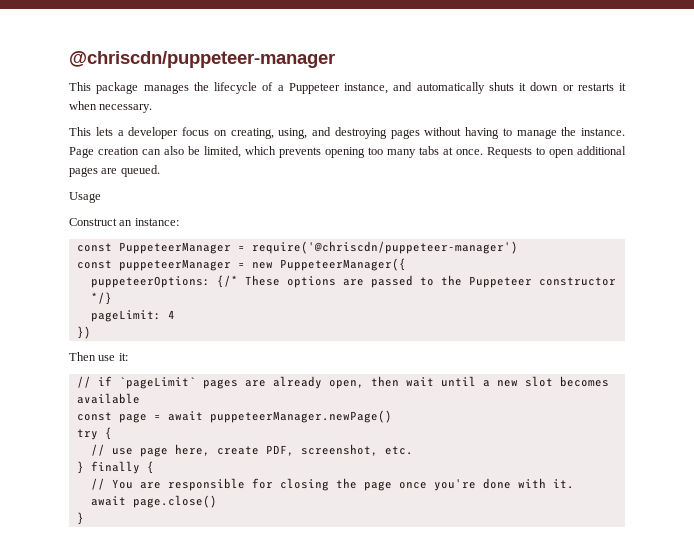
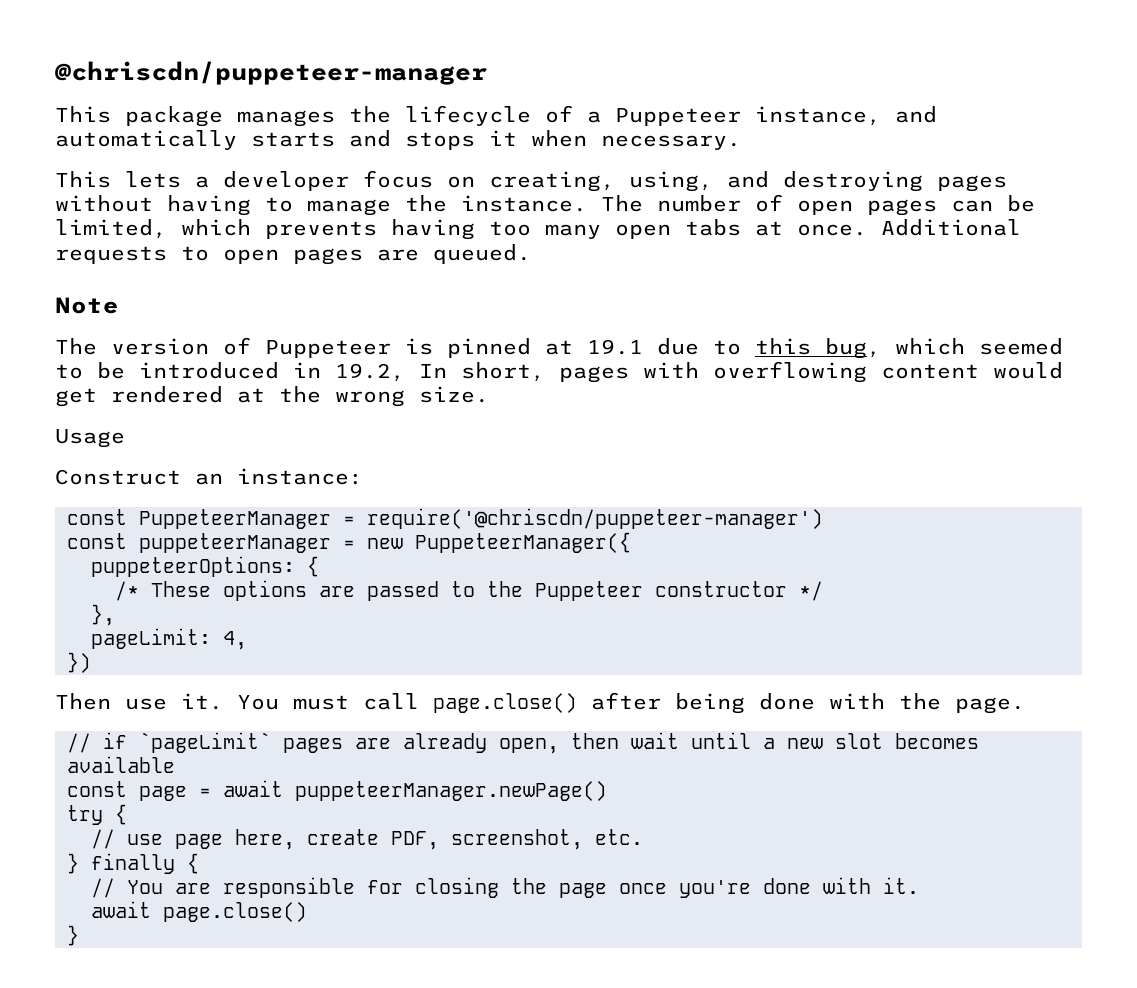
[488,82,614,91] shuts it down or restarts -> [251,130,475,150] starts and stops
[69,146,184,158] Page creation can also -> [601,194,993,216] The number of open pages can
[325,147,365,158] opening -> [391,219,475,240] having
(416, 153) none -> [615,224,671,239] open
[487,147,532,158] Requests -> [881,219,1021,236] [55,246,167,264] Additional requests
[577,146,626,155] additional -> (279, 256) none
(160, 171) none -> [55,297,119,314] [55,337,1063,359] [55,361,1063,383] [55,386,489,407] // Note // The version of Puppeteer is pinned at 19.1 due to this bug, which seemed to be introduced in 19.2, In short, pages with overflowing content would get rendered at the wrong size.
[216,275,238,288] {/* -> [307,556,319,577] [115,581,139,601] { // /*
[90,292,112,305] */} -> [799,581,823,601] [91,604,115,626] */ // },
[167,310,175,319] 4 -> [223,631,247,650] 4,
[118,353,128,361] it: -> [181,692,1025,714] it. You must call page.close() after being done with the page.

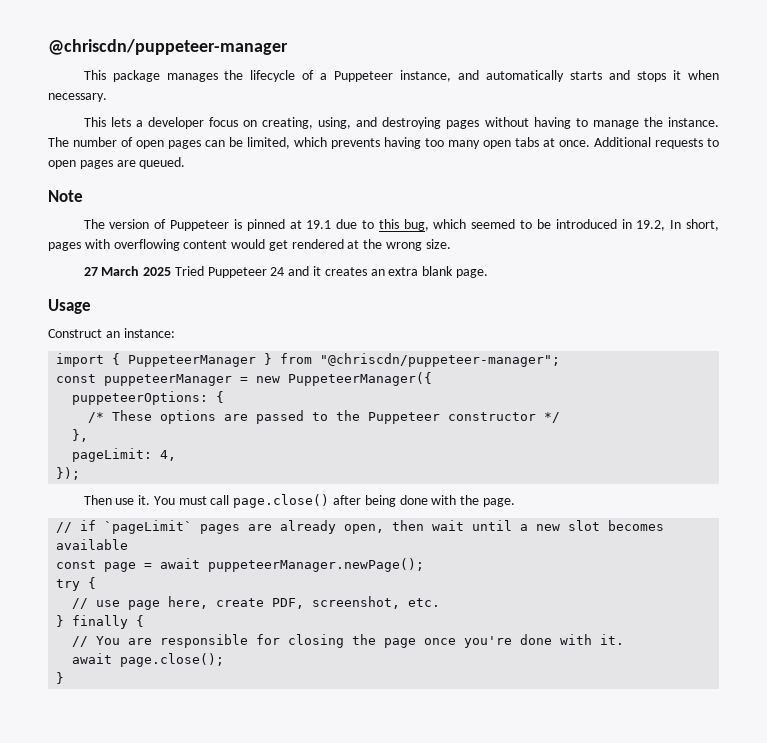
[55,429,125,448] [55,468,363,485] [67,508,823,529] Usage // Construct an instance: // const PuppeteerManager = require('@chriscdn/puppeteer-manager') -> [83,266,488,278] [48,299,91,314] [48,328,175,338] [56,353,561,367] 27 March 2025 Tried Puppeteer 24 and it creates an extra blank page. // Usage // Construct an instance: // import { PuppeteerManager } from "@chriscdn/puppeteer-manager";
[67,652,91,673] }) -> [56,467,81,480] });
[295,781,607,801] puppeteerManager.newPage() -> [208,558,425,572] puppeteerManager.newPage();
[163,902,307,922] page.close() -> [120,653,225,667] page.close();

